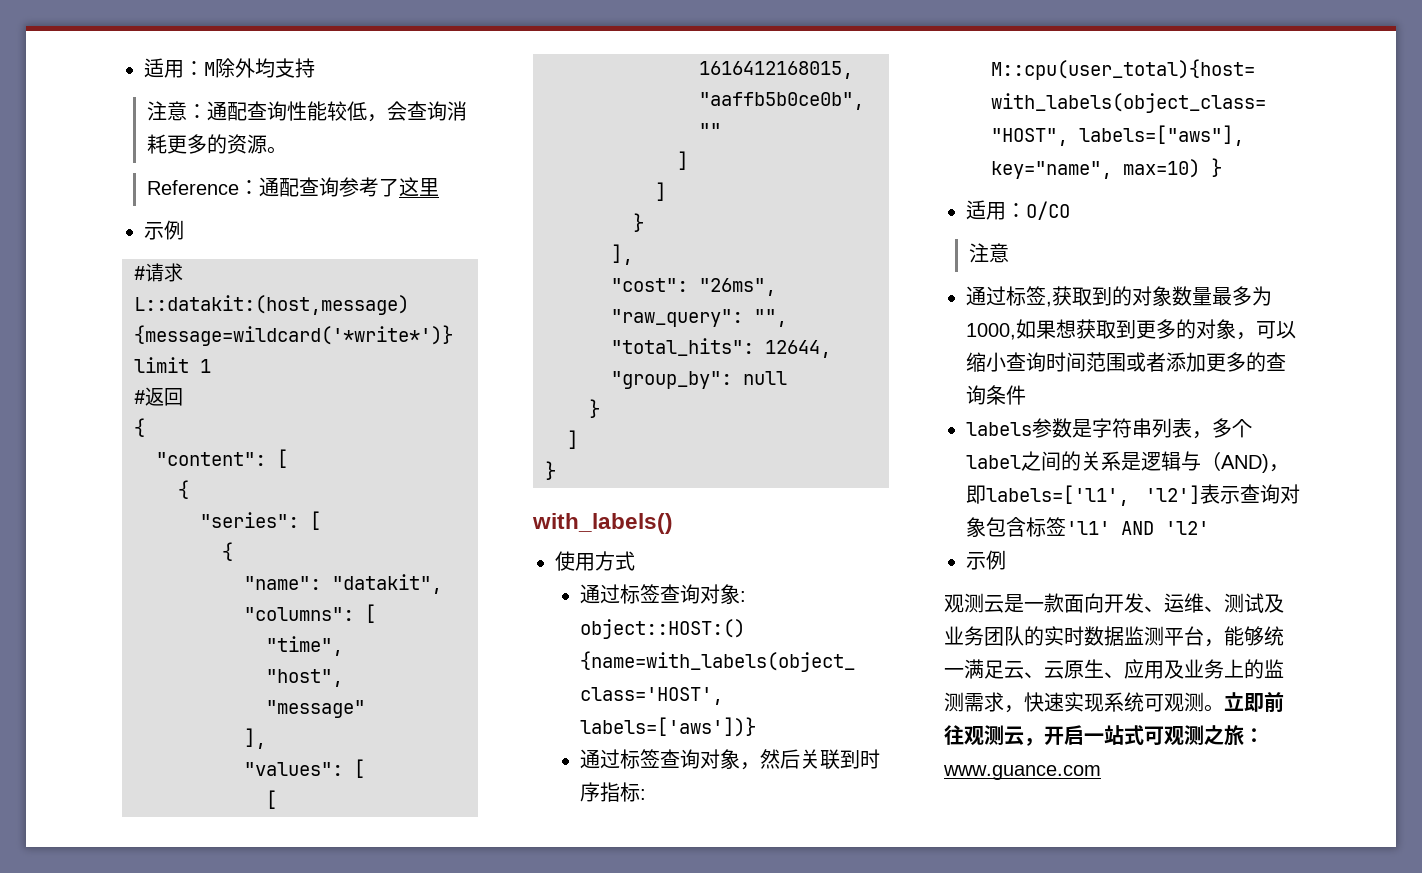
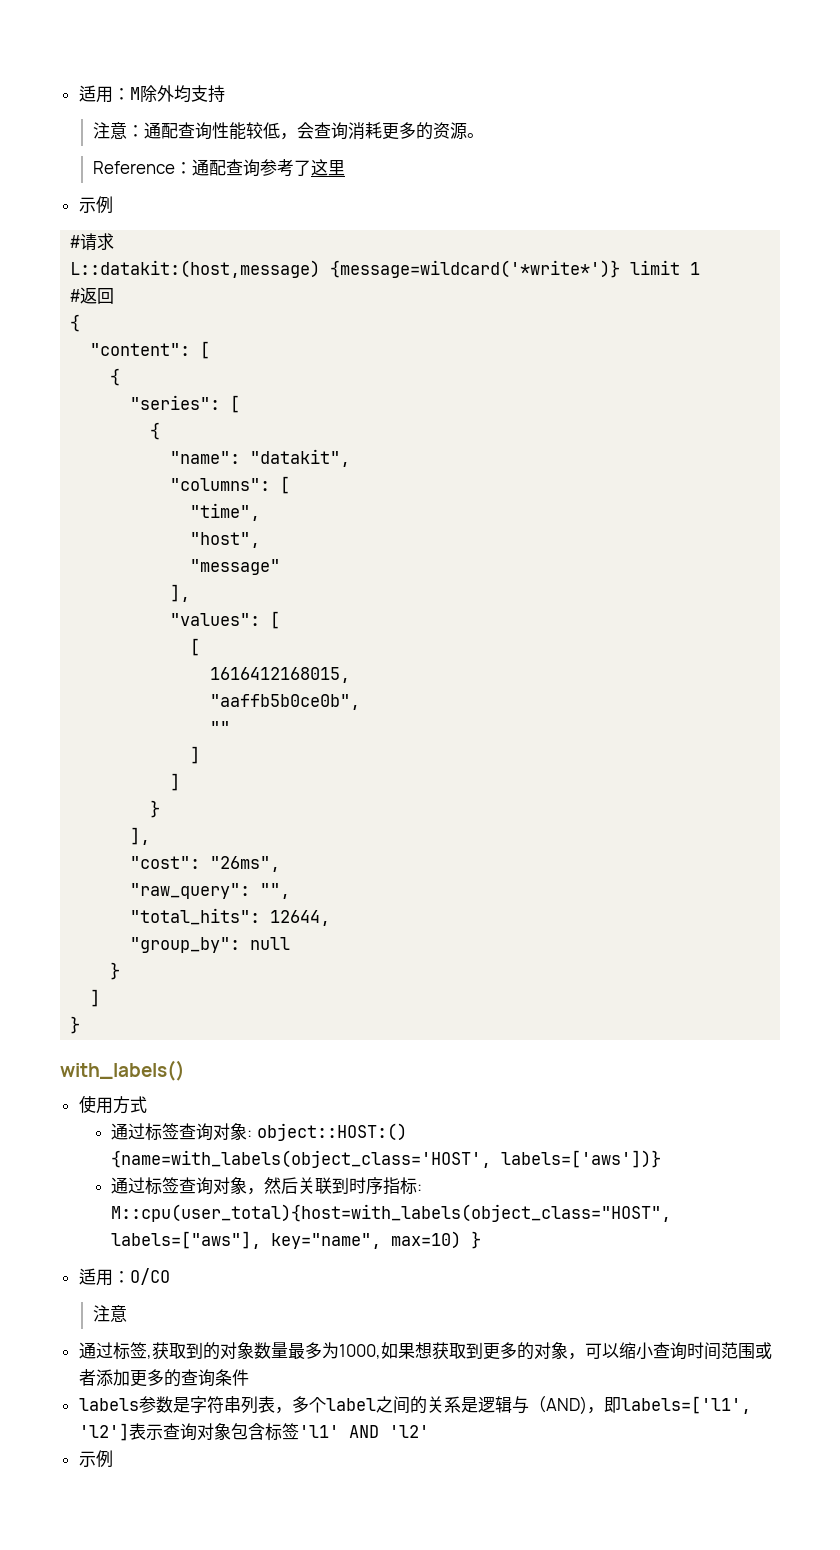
[944,593,1284,613] [944,626,1284,647] [944,659,1284,679] [944,692,1284,713] [944,725,1264,746] [943,765,1101,780] // 观测云是一款面向开发、运维、测试及业务团队的实时数据监测平台，能够统一满足云、云原生、应用及业务上的监测需求，快速实现系统可观测。立即前往观测云，开启一站式可观测之旅：www.guance.com -> (113, 1459) none

